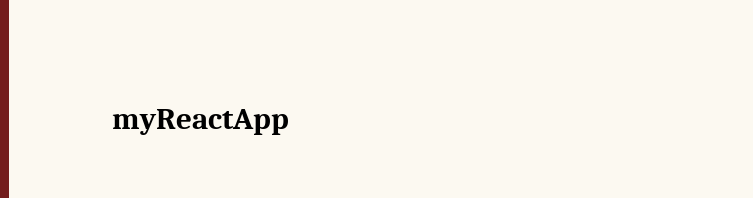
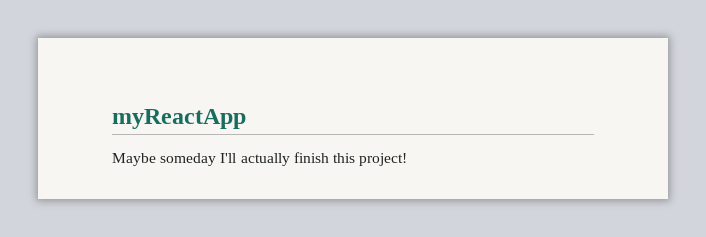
(289, 122) none -> [112,152,408,166] // Maybe someday I'll actually finish this project!

